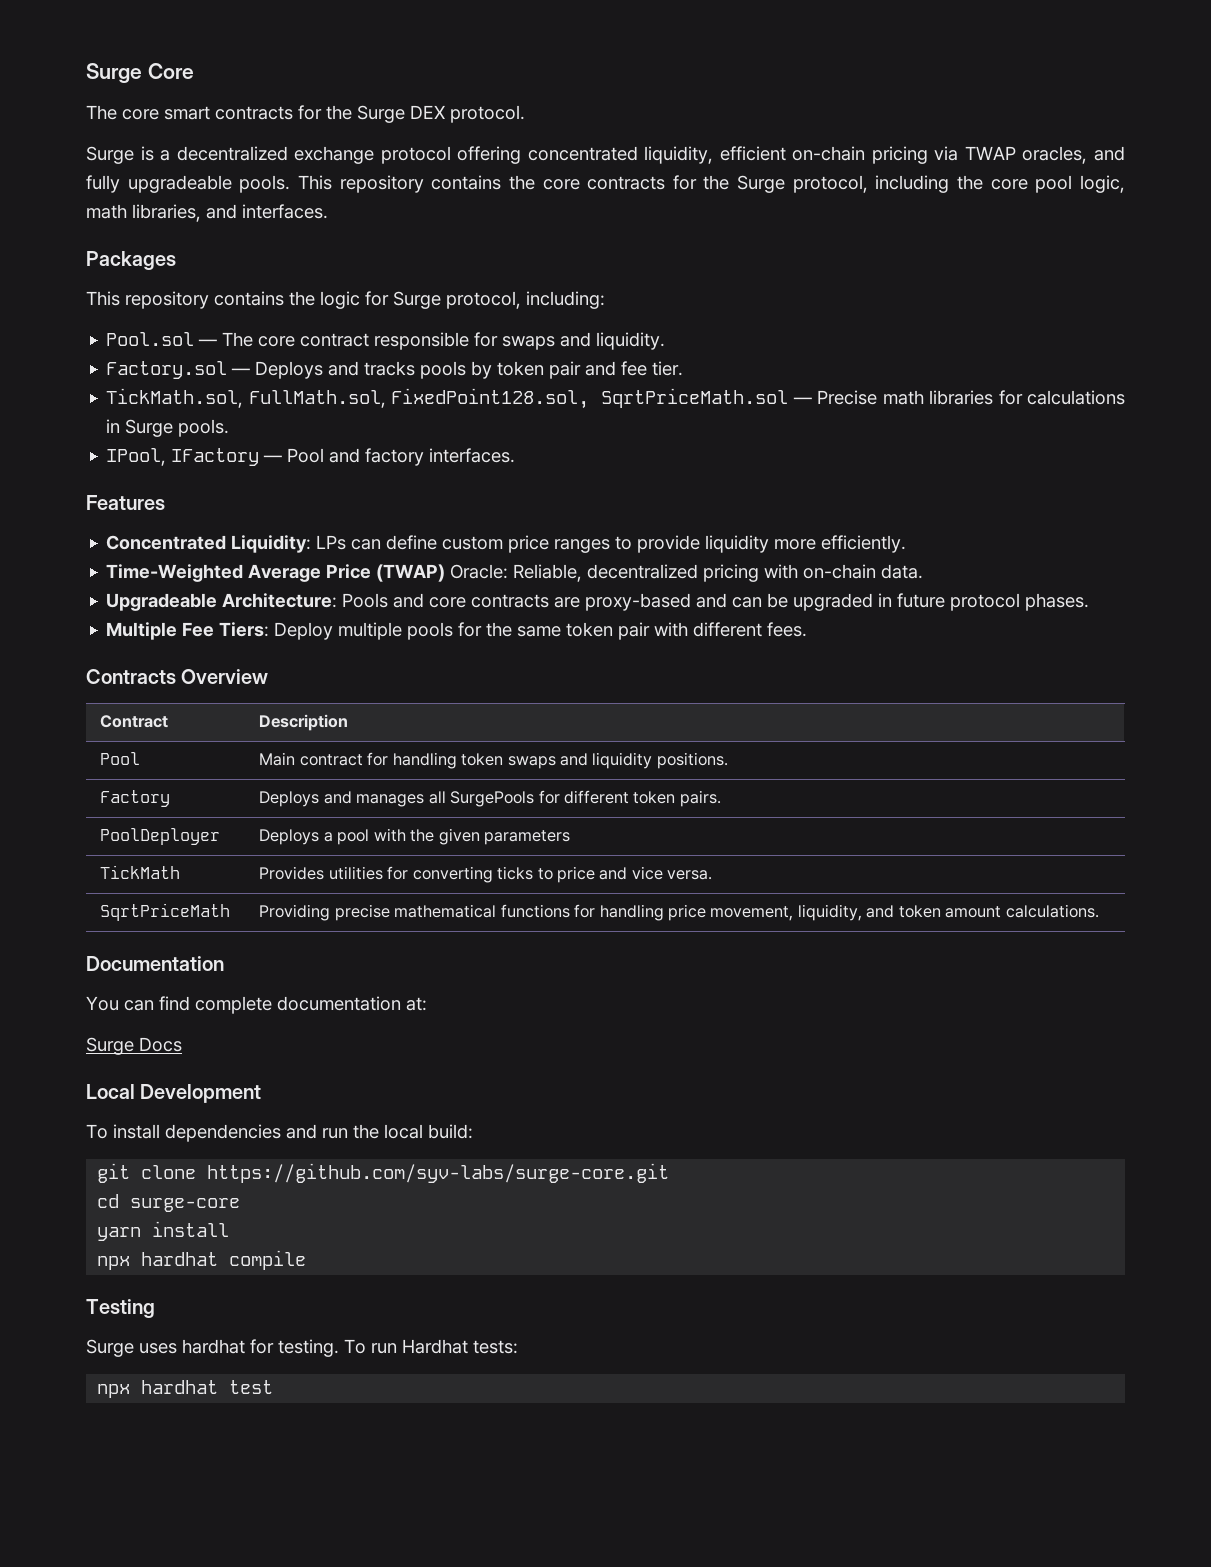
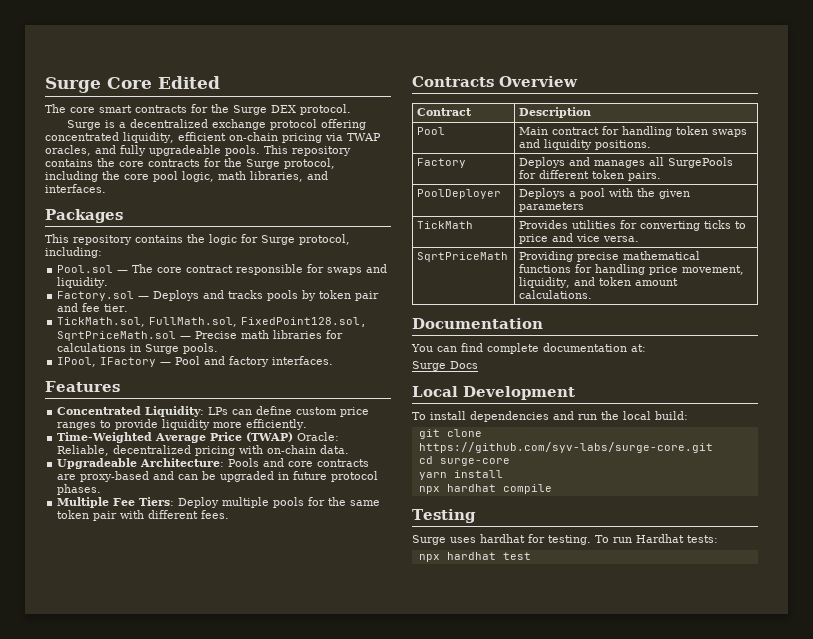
(194, 71) none -> [158,76,220,89] Edited

